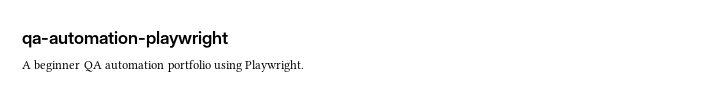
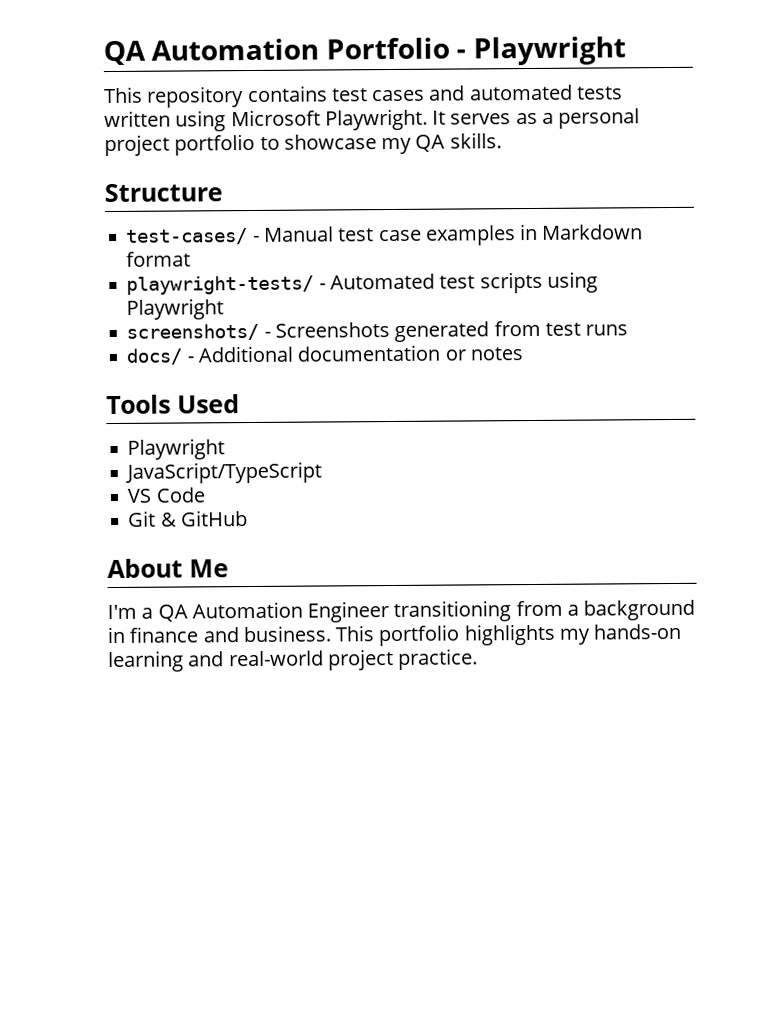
[22,31,228,48] [22,60,305,72] qa-automation-playwright // A beginner QA automation portfolio using Playwright. -> [103,36,626,66] [104,84,623,108] [104,108,641,132] [104,132,502,157] [104,183,223,203] [126,223,644,246] [126,251,192,267] [126,271,598,295] [126,298,225,320] [126,320,629,342] [126,344,523,365] [106,394,240,415] [127,438,226,460] [125,461,323,484] [127,487,205,503] [128,510,248,527] [107,558,229,579] [107,599,696,623] [107,623,682,647] [108,648,479,673] QA Automation Portfolio - Playwright // This repository contains test cases and automated tests written using Microsoft Playwright. It serves as a personal project portfolio to showcase my QA skills. // Structure // test-cases/ - Manual test case examples in Markdown format // playwright-tests/ - Automated test scripts using Playwright // screenshots/ - Screenshots generated from test runs // docs/ - Additional documentation or notes // Tools Used // Playwright // JavaScript/TypeScript // VS Code // Git & GitHub // About Me // I'm a QA Automation Engineer transitioning from a background in finance and business. This portfolio highlights my hands-on learning and real-world project practice.

